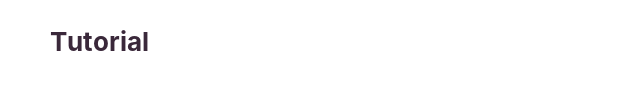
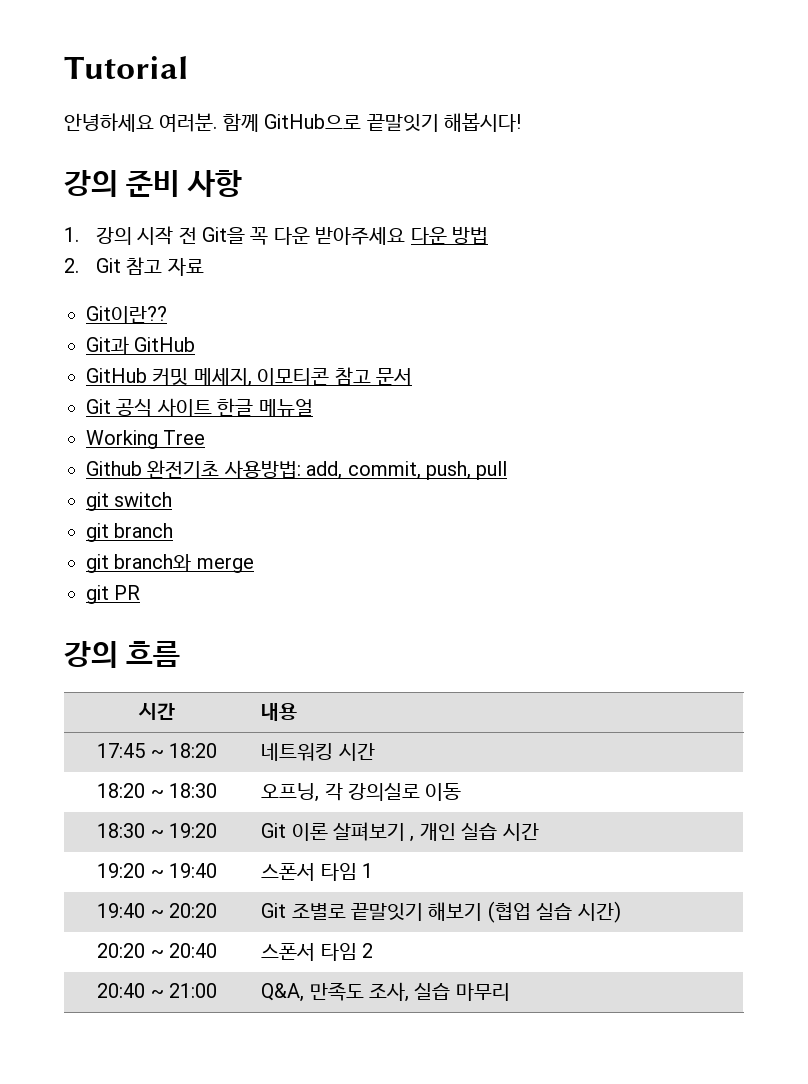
(149, 40) none -> [64,113,521,132] [64,170,242,197] [64,226,489,245] [64,257,204,276] [86,306,167,324] [86,336,196,355] [86,367,412,387] [86,398,313,417] [86,430,206,449] [86,460,508,480] [86,492,173,511] [86,523,174,542] [86,554,254,573] [86,585,141,604] [64,641,180,668] [138,703,175,720] [261,703,298,721] [97,743,217,758] [261,743,375,761] [97,783,217,798] [261,783,462,802] [97,823,217,838] [261,822,539,842] [97,863,217,878] [261,863,373,881] [97,903,217,918] [261,901,621,923] [97,943,217,958] [261,943,373,961] [97,983,217,998] [261,982,510,1002] // 안녕하세요 여러분. 함께 GitHub으로 끝말잇기 해봅시다! // 강의 준비 사항 // 1. 강의 시작 전 Git을 꼭 다운 받아주세요 다운 방법 // 2. Git 참고 자료 // Git이란?? // Git과 GitHub // GitHub 커밋 메세지, 이모티콘 참고 문서 // Git 공식 사이트 한글 메뉴얼 // Working Tree // Github 완전기초 사용방법: add, commit, push, pull // git switch // git branch // git branch와 merge // git PR // 강의 흐름 // 시간 | 내용 // 17:45 ~ 18:20 | 네트워킹 시간 // 18:20 ~ 18:30 | 오프닝, 각 강의실로 이동 // 18:30 ~ 19:20 | Git 이론 살펴보기 , 개인 실습 시간 // 19:20 ~ 19:40 | 스폰서 타임 1 // 19:40 ~ 20:20 | Git 조별로 끝말잇기 해보기 (협업 실습 시간) // 20:20 ~ 20:40 | 스폰서 타임 2 // 20:40 ~ 21:00 | Q&A, 만족도 조사, 실습 마무리

